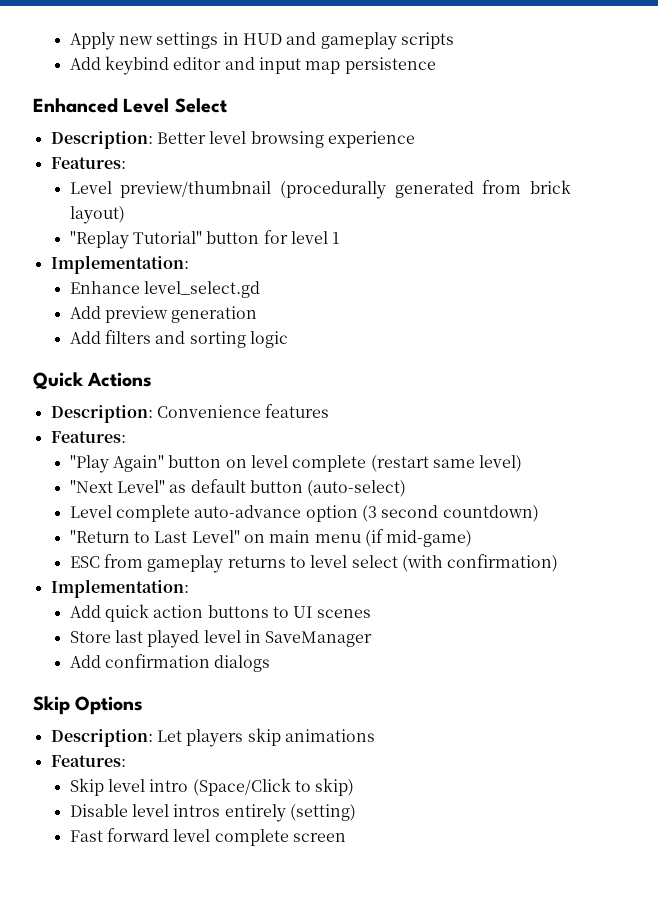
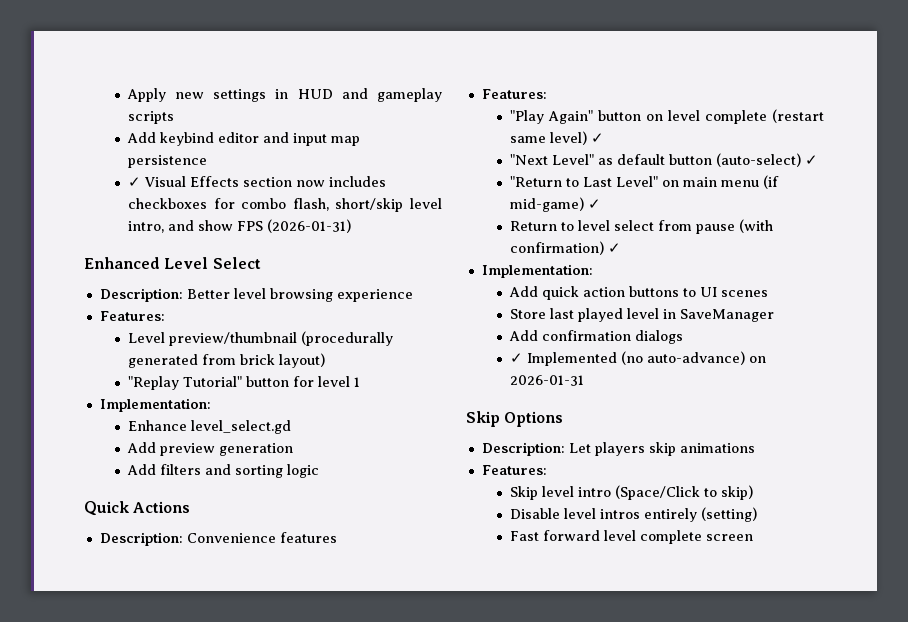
(436, 65) none -> [127,176,386,187] [127,198,442,212] [127,219,351,233] // ✓ Visual Effects section now includes checkboxes for combo flash, short/skip level intro, and show FPS (2026-01-31)
(523, 463) none -> [590,133,604,143] ✓
[69,505,539,522] // Level complete auto-advance option (3 second countdown) -> [804,155,818,165] ✓
[69,554,286,573] // ESC from gameplay returns -> [587,199,601,209] [509,221,557,231] ✓ // Return
(398, 561) none -> [657,220,735,234] from pause
(559, 563) none -> [607,243,621,253] ✓
(271, 663) none -> [509,351,766,366] [509,375,584,386] // ✓ Implemented (no auto-advance) on 2026-01-31

